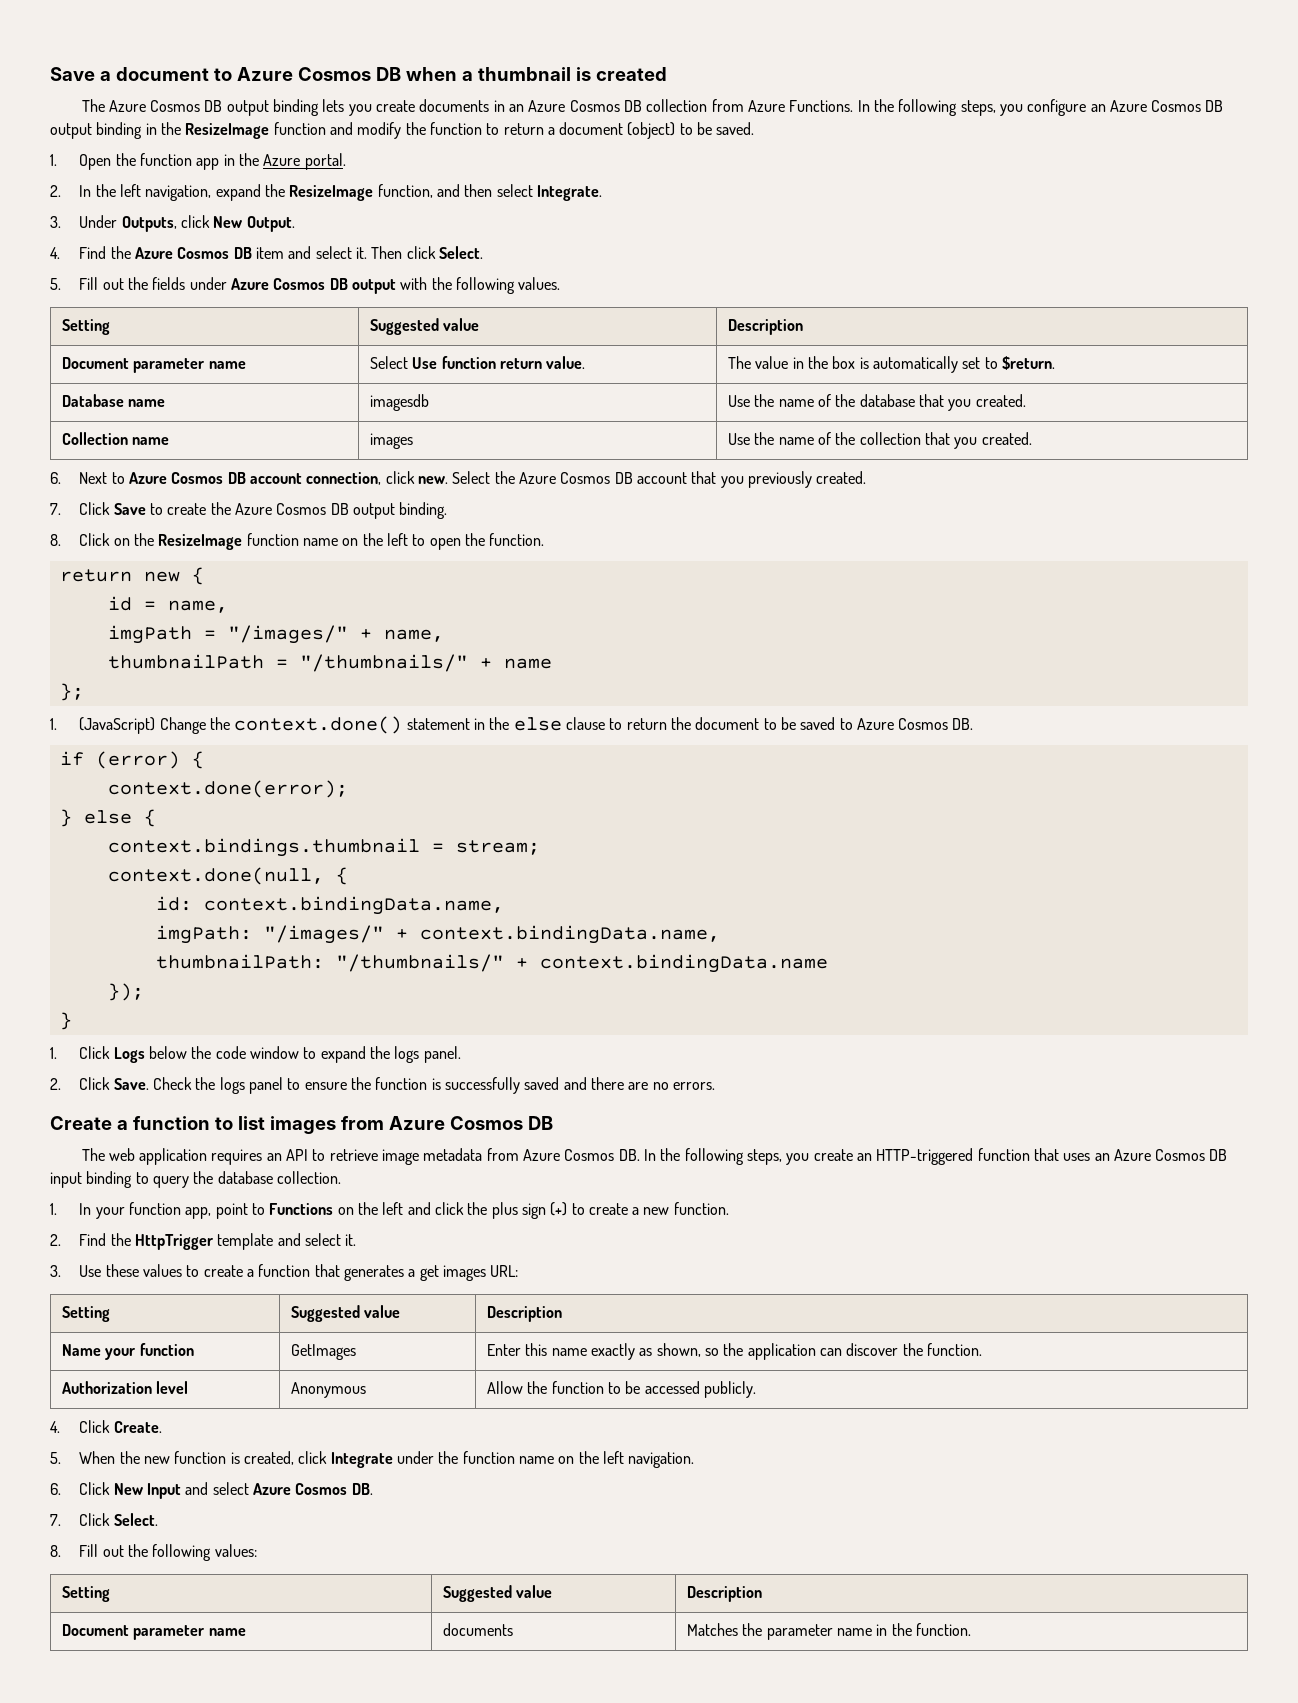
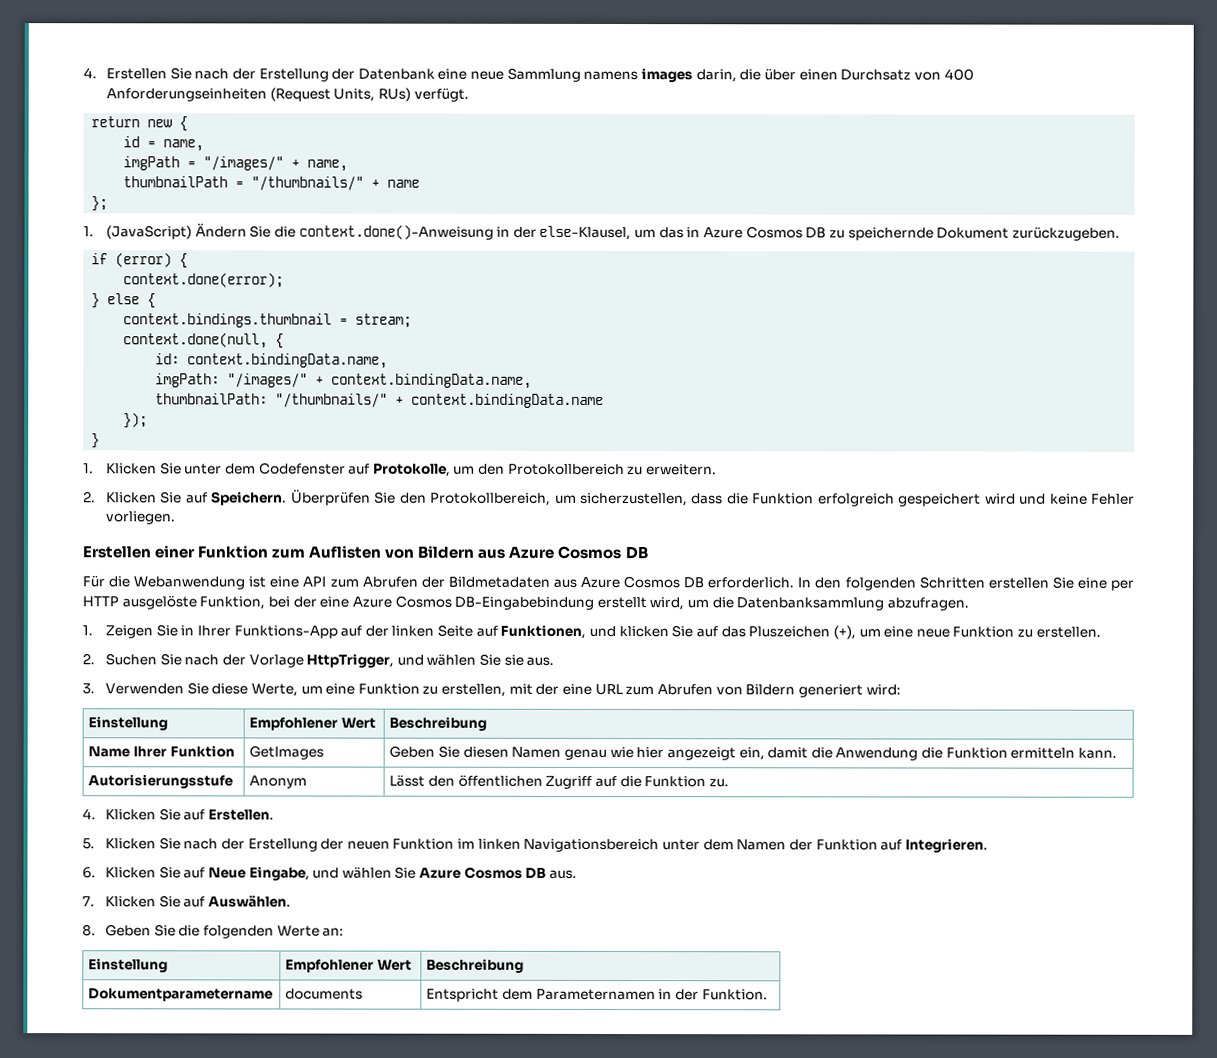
[50,67,667,81] [81,99,1224,116] [50,122,755,139] [50,153,346,170] [50,184,602,201] [50,215,295,232] [50,246,483,259] [50,277,561,294] [62,319,111,335] [370,318,480,335] [728,319,804,335] [62,357,246,373] [370,356,586,369] [728,356,1056,373] [62,394,166,407] [370,394,430,411] [728,394,1026,411] [62,432,170,445] [370,433,414,449] [728,432,1032,449] [50,471,867,488] [50,502,448,519] [50,533,545,550] Save a document to Azure Cosmos DB when a thumbnail is created // The Azure Cosmos DB output binding lets you create documents in an Azure Cosmos DB collection from Azure Functions. In the following steps, you configure an Azure Cosmos DB output binding in the ResizeImage function and modify the function to return a document (object) to be saved. // 1. Open the function app in the Azure portal. // 2. In the left navigation, expand the ResizeImage function, and then select Integrate. // 3. Under Outputs, click New Output. // 4. Find the Azure Cosmos DB item and select it. Then click Select. // 5. Fill out the fields under Azure Cosmos DB output with the following values. // Setting | Suggested value | Description // Document parameter name | Select Use function return value. | The value in the box is automatically set to $return. // Database name | imagesdb | Use the name of the database that you created. // Collection name | images | Use the name of the collection that you created. // 6. Next to Azure Cosmos DB account connection, click new. Select the Azure Cosmos DB account that you previously created. // 7. Click Save to create the Azure Cosmos DB output binding. // 8. Click on the ResizeImage function name on the left to open the function. -> [83,67,974,83] [105,87,469,102] 4. Erstellen Sie nach der Erstellung der Datenbank eine neue Sammlung namens images darin, die über einen Durchsatz von 400 Anforderungseinheiten (Request Units, RUs) verfügt.
[159,716,974,734] Change the context.done() statement in the else clause to return the document to be saved to Azure Cosmos DB. -> [194,223,1120,241] Ändern Sie die context.done()-Anweisung in der else-Klausel, um das in Azure Cosmos DB zu speichernde Dokument zurückzugeben.
[79,1046,461,1063] [50,1077,715,1094] [50,1116,553,1134] [81,1148,1228,1165] [50,1171,341,1188] [50,1202,729,1219] [50,1233,357,1250] [50,1264,519,1281] [62,1306,111,1322] [291,1305,401,1322] [487,1306,563,1322] Click Logs below the code window to expand the logs panel. // 2. Click Save. Check the logs panel to ensure the function is successfully saved and there are no errors. // Create a function to list images from Azure Cosmos DB // The web application requires an API to retrieve image metadata from Azure Cosmos DB. In the following steps, you create an HTTP-triggered function that uses an Azure Cosmos DB input binding to query the database collection. // 1. In your function app, point to Functions on the left and click the plus sign (+) to create a new function. // 2. Find the HttpTrigger template and select it. // 3. Use these values to create a function that generates a get images URL: // Setting | Suggested value | Description -> [105,462,718,477] [83,489,1135,507] [105,511,176,525] [82,545,648,560] [82,575,1135,591] [82,595,970,611] [82,624,1101,640] [82,653,555,668] [82,682,901,698] [88,716,169,731] [249,717,377,731] [389,716,488,731] Klicken Sie unter dem Codefenster auf Protokolle, um den Protokollbereich zu erweitern. // 2. Klicken Sie auf Speichern. Überprüfen Sie den Protokollbereich, um sicherzustellen, dass die Funktion erfolgreich gespeichert wird und keine Fehler vorliegen. // Erstellen einer Funktion zum Auflisten von Bildern aus Azure Cosmos DB // Für die Webanwendung ist eine API zum Abrufen der Bildmetadaten aus Azure Cosmos DB erforderlich. In den folgenden Schritten erstellen Sie eine per HTTP ausgelöste Funktion, bei der eine Azure Cosmos DB-Eingabebindung erstellt wird, um die Datenbanksammlung abzufragen. // 1. Zeigen Sie in Ihrer Funktions-App auf der linken Seite auf Funktionen, und klicken Sie auf das Pluszeichen (+), um eine neue Funktion zu erstellen. // 2. Suchen Sie nach der Vorlage HttpTrigger, und wählen Sie sie aus. // 3. Verwenden Sie diese Werte, um eine Funktion zu erstellen, mit der eine URL zum Abrufen von Bildern generiert wird: // Einstellung | Empfohlener Wert | Beschreibung
[105,1343,194,1360] your function -> [133,745,235,758] Ihrer Funktion
[487,1343,982,1360] [62,1381,189,1394] [291,1382,367,1398] [487,1381,757,1398] [50,1420,162,1433] [50,1451,695,1468] [50,1482,373,1499] [50,1513,158,1526] [50,1544,257,1561] [62,1586,111,1602] [443,1585,553,1602] [687,1586,763,1602] [62,1624,246,1640] [443,1623,514,1636] [687,1623,972,1640] Enter this name exactly as shown, so the application can discover the function. // Authorization level | Anonymous | Allow the function to be accessed publicly. // 4. Click Create. // 5. When the new function is created, click Integrate under the function name on the left navigation. // 6. Click New Input and select Azure Cosmos DB. // 7. Click Select. // 8. Fill out the following values: // Setting | Suggested value | Description // Document parameter name | documents | Matches the parameter name in the function. -> [389,745,1118,761] [88,774,234,789] [249,775,308,789] [389,774,729,789] [82,808,274,821] [82,837,988,853] [82,866,578,881] [82,895,291,908] [82,924,345,939] [88,958,169,973] [285,959,413,973] [426,958,525,973] [88,988,274,1002] [285,988,364,1000] [426,988,768,1002] Geben Sie diesen Namen genau wie hier angezeigt ein, damit die Anwendung die Funktion ermitteln kann. // Autorisierungsstufe | Anonym | Lässt den öffentlichen Zugriff auf die Funktion zu. // 4. Klicken Sie auf Erstellen. // 5. Klicken Sie nach der Erstellung der neuen Funktion im linken Navigationsbereich unter dem Namen der Funktion auf Integrieren. // 6. Klicken Sie auf Neue Eingabe, und wählen Sie Azure Cosmos DB aus. // 7. Klicken Sie auf Auswählen. // 8. Geben Sie die folgenden Werte an: // Einstellung | Empfohlener Wert | Beschreibung // Dokumentparametername | documents | Entspricht dem Parameternamen in der Funktion.

